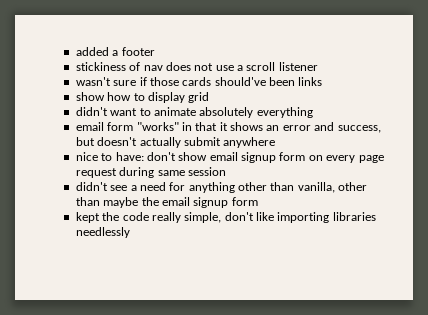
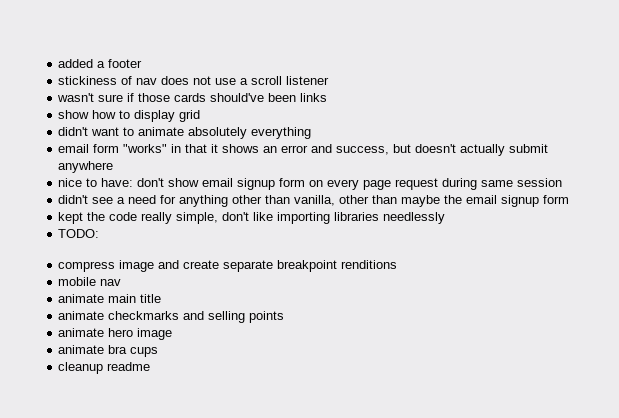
(130, 232) none -> [58,229,100,238] [58,260,398,272] [58,277,122,286] [58,294,162,303] [58,311,285,323] [58,328,173,340] [58,345,159,357] [58,362,151,374] // TODO: // compress image and create separate breakpoint renditions // mobile nav // animate main title // animate checkmarks and selling points // animate hero image // animate bra cups // cleanup readme

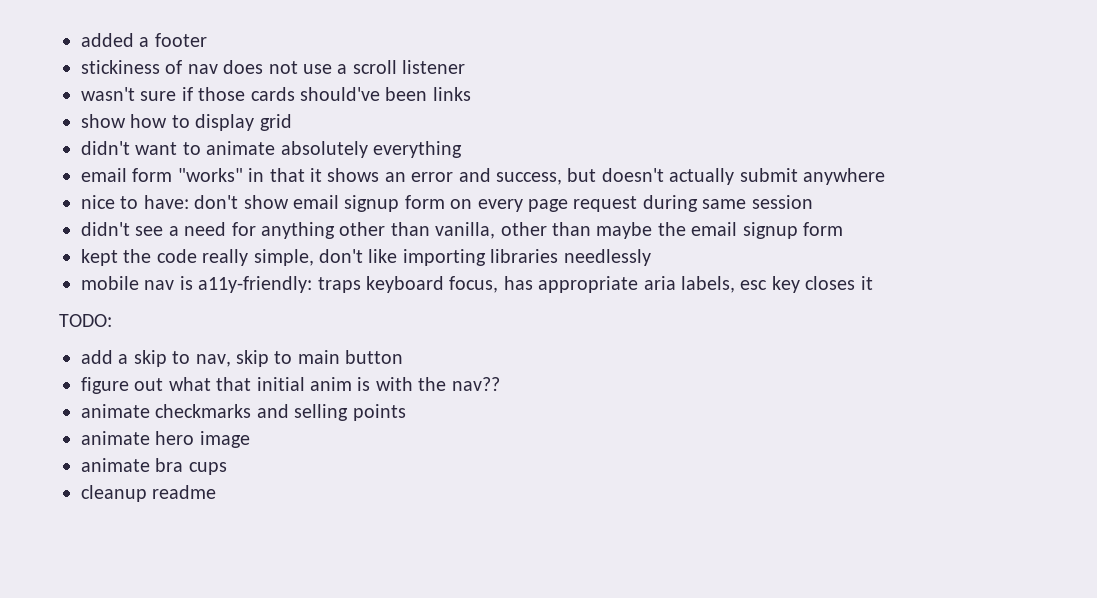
[58,229,100,238] [58,260,398,272] [58,277,122,286] [58,294,162,303] TODO: // compress image and create separate breakpoint renditions // mobile nav // animate main title -> [81,276,873,293] [59,314,112,327] [81,350,404,367] [81,377,500,394] mobile nav is a11y-friendly: traps keyboard focus, has appropriate aria labels, esc key closes it // TODO: // add a skip to nav, skip to main button // figure out what that initial anim is with the nav??

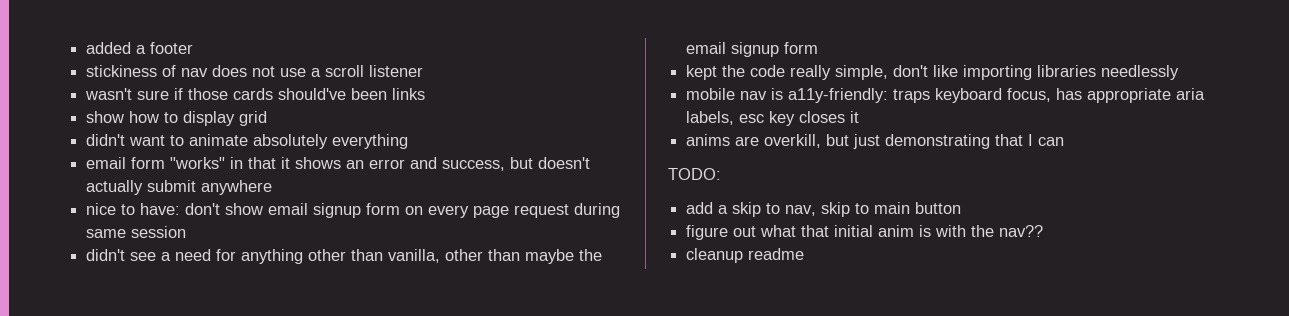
(873, 283) none -> [686,134,1065,149] // anims are overkill, but just demonstrating that I can
[81,404,406,421] [81,431,250,448] [81,458,227,475] // animate checkmarks and selling points // animate hero image // animate bra cups -> (1044, 231) none

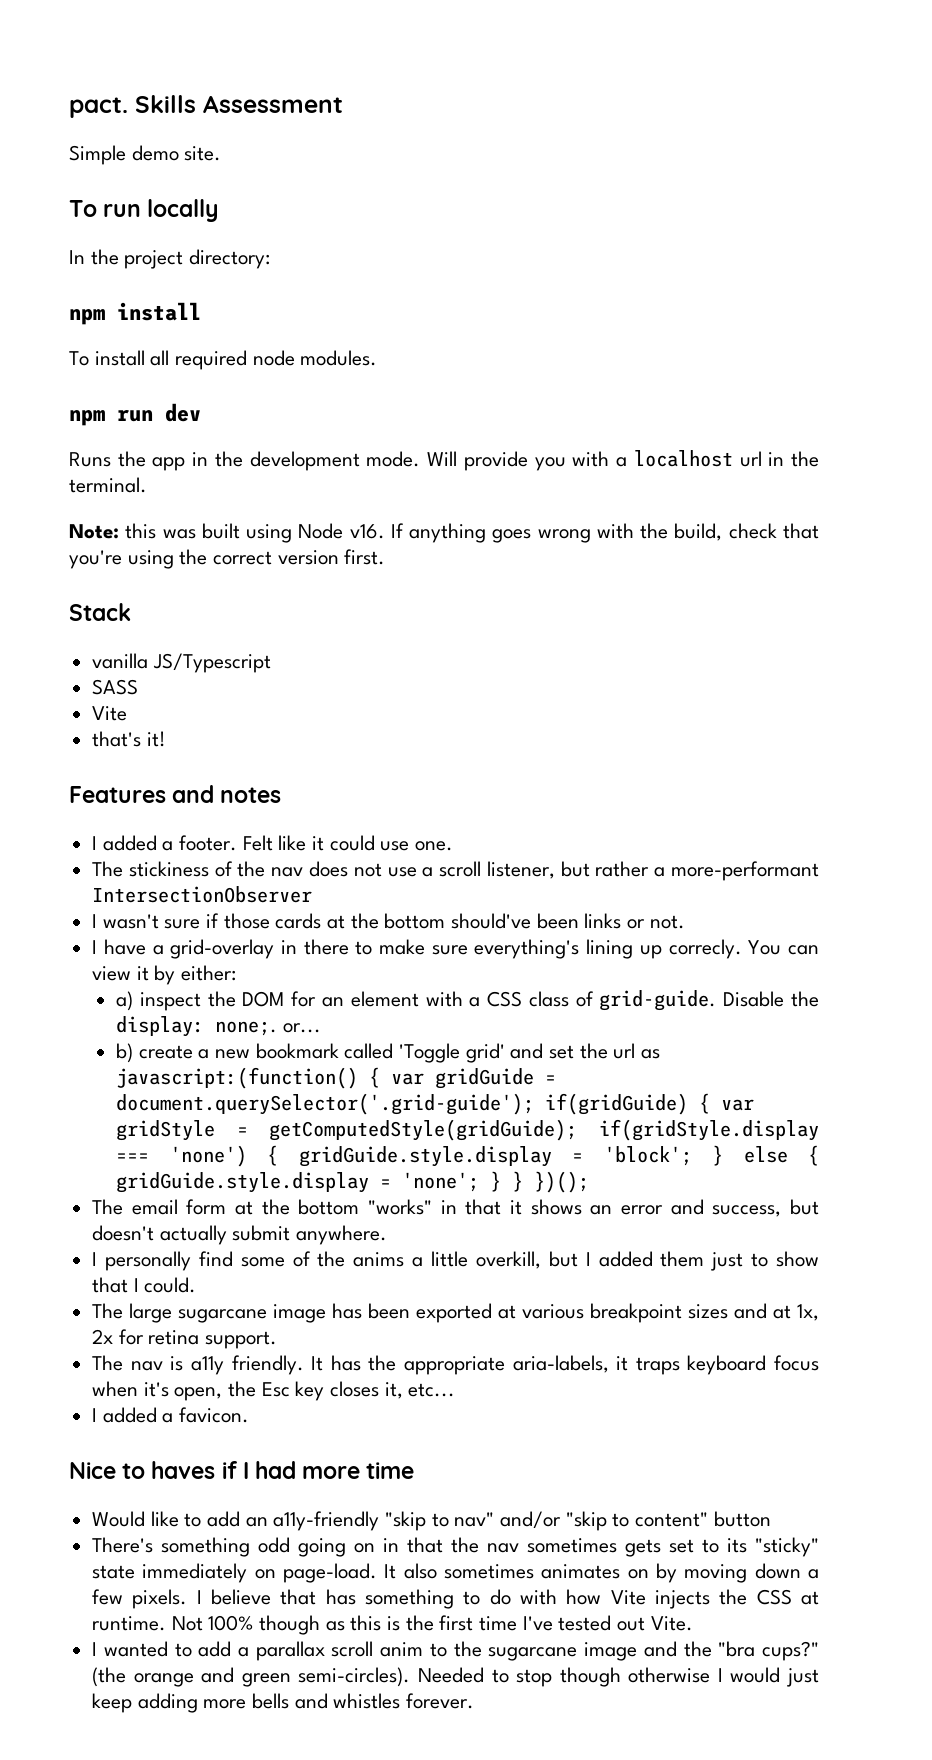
[86,42,194,54] added a footer // -> [69,95,343,118] [69,145,222,165] [69,199,220,222] [69,249,271,269] [69,302,201,325] [69,350,378,370] [69,403,201,426] [69,450,820,471] [69,477,147,493] [69,523,819,543] [69,549,386,569] [69,603,131,621] [92,653,271,673] [92,679,139,695] [92,706,128,721] [92,731,166,747] [69,785,282,803] [92,835,454,851] [92,861,124,877] pact. Skills Assessment // Simple demo site. // To run locally // In the project directory: // npm install // To install all required node modules. // npm run dev // Runs the app in the development mode. Will provide you with a localhost url in the terminal. // Note: this was built using Node v16. If anything goes wrong with the build, check that you're using the correct version first. // Stack // vanilla JS/Typescript // SASS // Vite // that's it! // Features and notes // I added a footer. Felt like it could use one. // The
(177, 71) none -> [237,861,266,877] the
[369,65,424,77] listener // -> [486,861,819,881] [92,886,313,903] [92,914,98,928] listener, but rather a more-performant IntersectionObserver // I
(274, 94) none -> [327,913,446,929] at the bottom
[86,111,268,126] [86,134,409,149] [86,157,166,169] // show how to display grid // didn't want to animate absolutely everything // email form -> [627,915,685,929] [92,939,819,959] [92,965,237,985] [116,990,819,1011] [116,1016,321,1037] [116,1043,661,1063] [116,1067,557,1089] [116,1093,755,1115] [116,1119,819,1141] [116,1145,819,1167] [116,1171,590,1193] [92,1199,360,1215] or not. // I have a grid-overlay in there to make sure everything's lining up correcly. You can view it by either: // a) inspect the DOM for an element with a CSS class of grid-guide. Disable the display: none;. or... // b) create a new bookmark called 'Toggle grid' and set the url as javascript:(function() { var gridGuide = document.querySelector('.grid-guide'); if(gridGuide) { var gridStyle = getComputedStyle(gridGuide); if(gridStyle.display === 'none') { gridGuide.style.display = 'block'; } else { gridGuide.style.display = 'none'; } } })(); // The email form at the bottom
[201,180,273,195] [86,203,621,218] [86,226,187,238] [86,249,603,264] [686,42,819,57] [686,65,1180,80] [686,88,1206,103] [686,111,860,126] [686,134,1065,149] [668,168,721,180] [686,202,962,217] [686,225,1044,240] [686,248,805,263] anywhere // nice to have: don't show email signup form on every page request during same session // didn't see a need for anything other than vanilla, other than maybe the email signup form // kept the code really simple, don't like importing libraries needlessly // mobile nav is a11y-friendly: traps keyboard focus, has appropriate aria labels, esc key closes it // anims are overkill, but just demonstrating that I can // TODO: // add a skip to nav, skip to main button // figure out what that initial anim is with the nav?? // cleanup readme -> [296,1225,388,1245] [92,1251,819,1271] [92,1277,197,1293] [92,1303,819,1323] [92,1329,278,1349] [92,1355,819,1375] [92,1381,456,1401] [92,1407,250,1423] [69,1461,415,1479] [92,1511,771,1531] [92,1537,819,1557] [92,1563,820,1583] [92,1589,820,1609] [92,1615,693,1635] [92,1641,820,1661] [92,1667,820,1687] [92,1693,475,1713] anywhere. // I personally find some of the anims a little overkill, but I added them just to show that I could. // The large sugarcane image has been exported at various breakpoint sizes and at 1x, 2x for retina support. // The nav is a11y friendly. It has the appropriate aria-labels, it traps keyboard focus when it's open, the Esc key closes it, etc... // I added a favicon. // Nice to haves if I had more time // Would like to add an a11y-friendly "skip to nav" and/or "skip to content" button // There's something odd going on in that the nav sometimes gets set to its "sticky" state immediately on page-load. It also sometimes animates on by moving down a few pixels. I believe that has something to do with how Vite injects the CSS at runtime. Not 100% though as this is the first time I've tested out Vite. // I wanted to add a parallax scroll anim to the sugarcane image and the "bra cups?" (the orange and green semi-circles). Needed to stop though otherwise I would just keep adding more bells and whistles forever.

